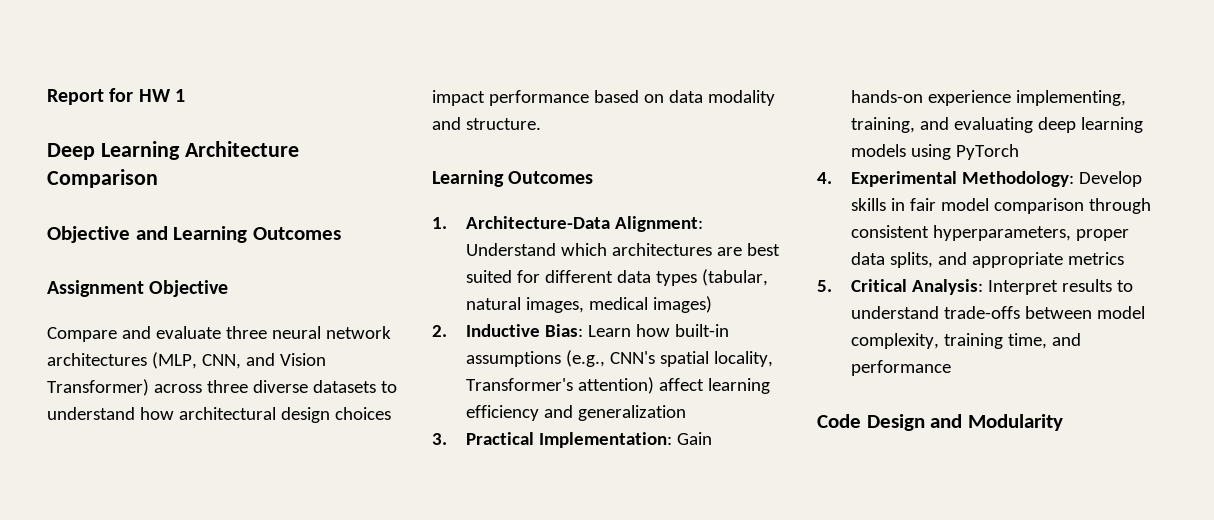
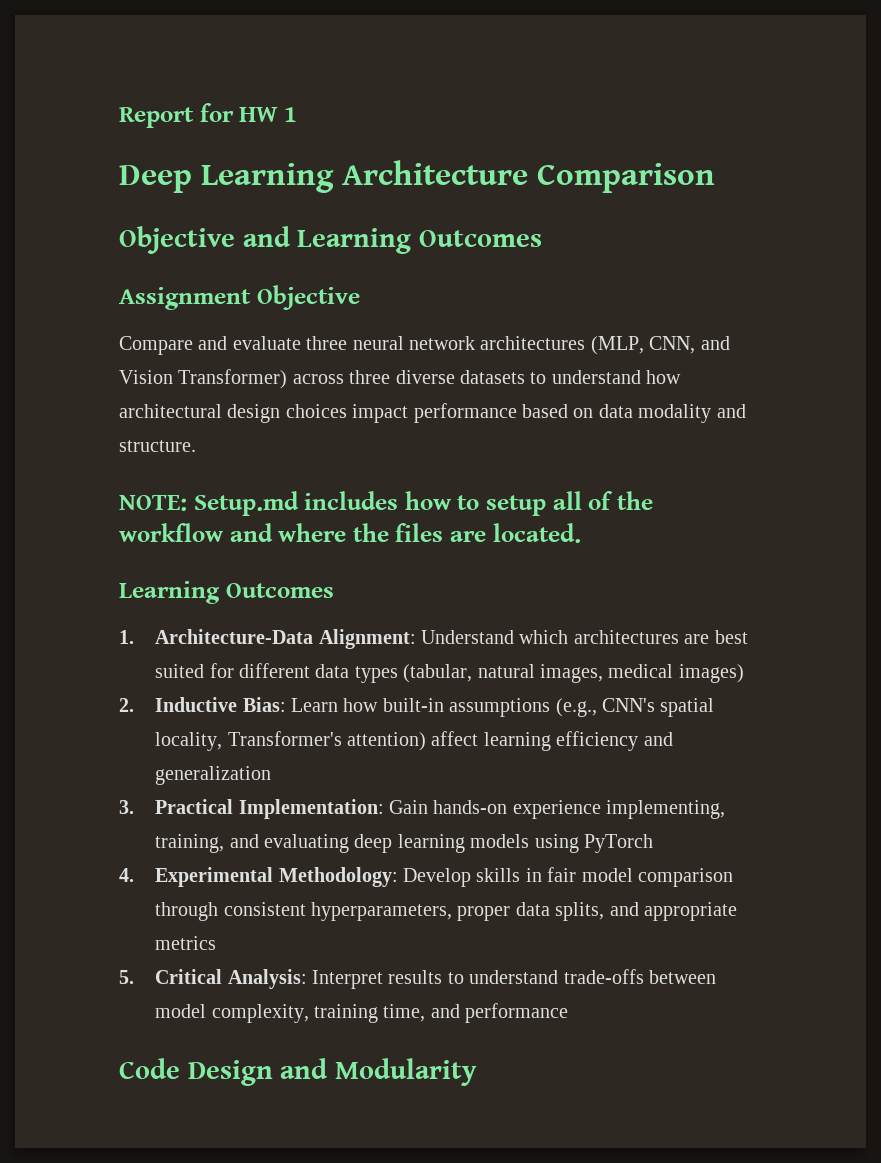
(541, 124) none -> [119,491,653,516] [119,523,581,543] // NOTE: Setup.md includes how to setup all of the workflow and where the files are located.

